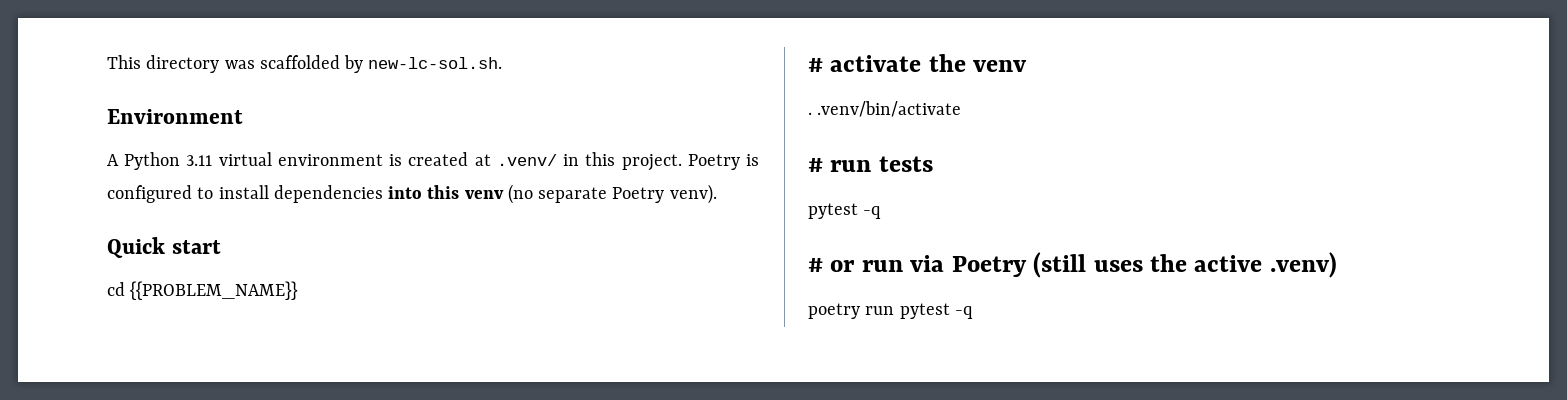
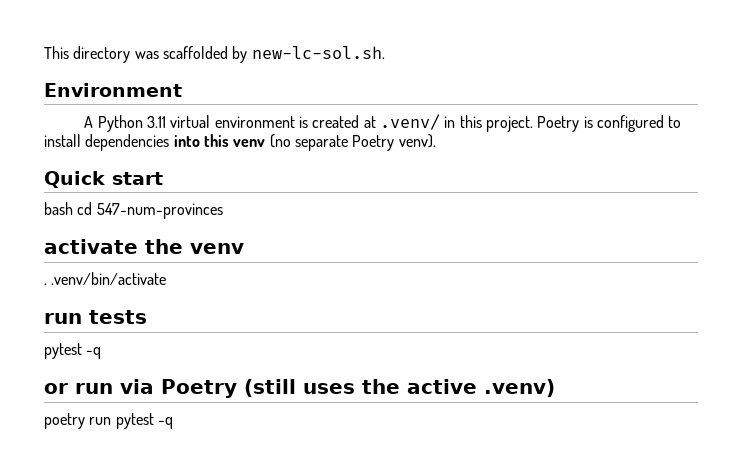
[107,281,299,300] [808,58,823,72] cd {{PROBLEM_NAME}} // # -> [44,202,223,219] bash cd 547-num-provinces //
[808,158,823,172] # -> (167, 278) none
[808,258,823,272] # -> (102, 353) none

